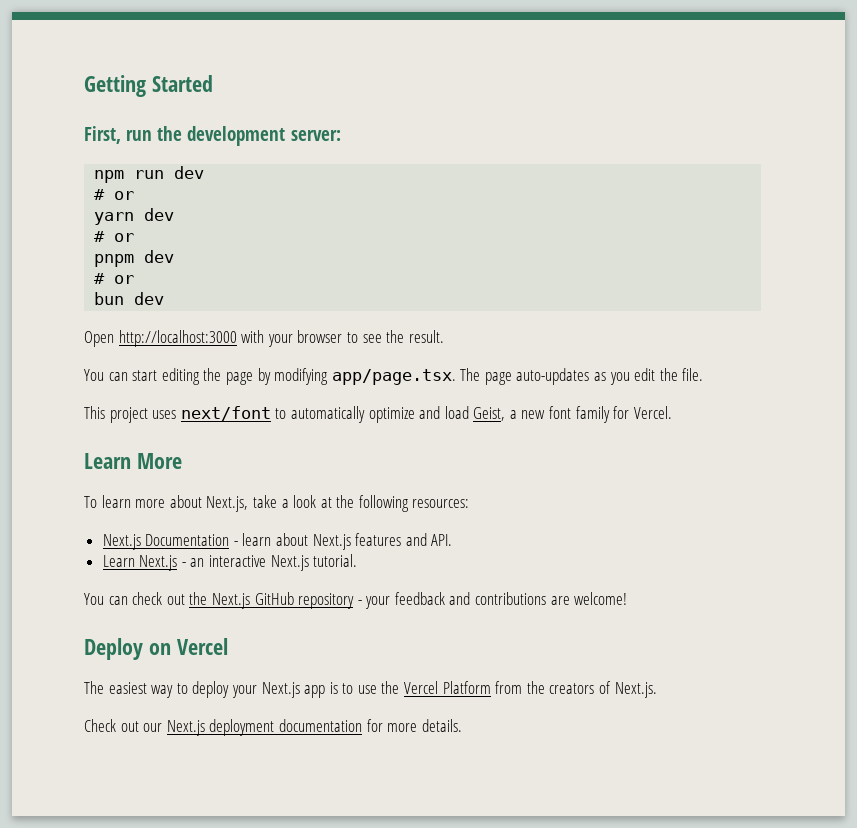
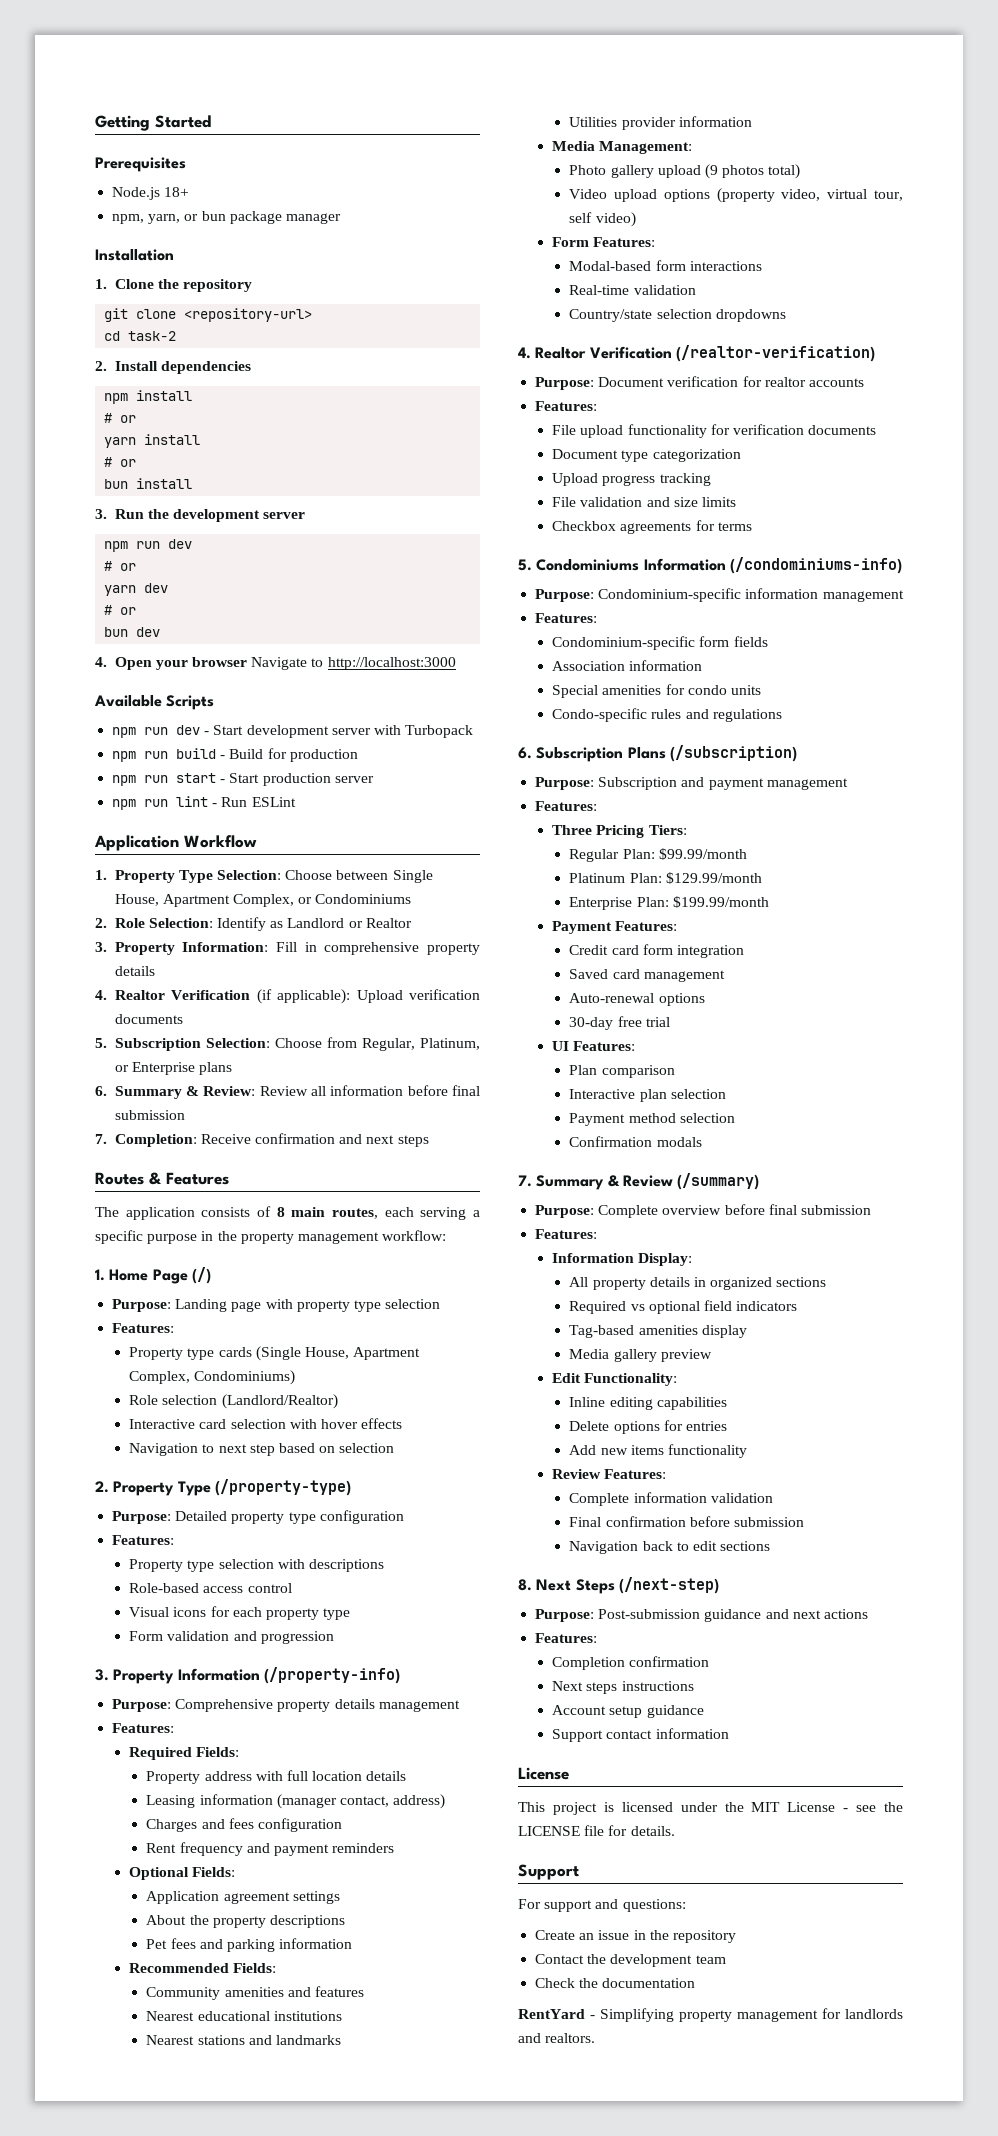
[84,126,341,146] First, run the development server: -> [95,157,186,172] [112,187,190,200] [112,211,341,224] [95,249,174,261] [95,279,253,292] [104,308,313,322] [104,331,177,341] [95,361,251,374] [104,390,193,404] [104,413,137,423] [104,434,201,448] [104,457,137,467] [104,478,193,489] [95,509,306,522] Prerequisites // Node.js 18+ // npm, yarn, or bun package manager // Installation // 1. Clone the repository // git clone <repository-url> // cd task-2 // 2. Install dependencies // npm install // # or // yarn install // # or // bun install // 3. Run the development server
[94,250,175,267] [94,273,135,284] [94,292,165,305] [84,330,444,347] [84,368,704,385] [84,406,672,423] [84,453,182,469] [84,495,470,512] [102,533,453,550] [102,554,358,571] [84,592,628,609] [84,638,228,660] [84,681,657,698] [84,719,462,736] pnpm dev // # or // bun dev // Open http://localhost:3000 with your browser to see the result. // You can start editing the page by modifying app/page.tsx. The page auto-updates as you edit the file. // This project uses next/font to automatically optimize and load Geist, a new font family for Vercel. // Learn More // To learn more about Next.js, take a look at the following resources: // Next.js Documentation - learn about Next.js features and API. // Learn Next.js - an interactive Next.js tutorial. // You can check out the Next.js GitHub repository - your feedback and contributions are welcome! // Deploy on Vercel // The easiest way to deploy your Next.js app is to use the Vercel Platform from the creators of Next.js. // Check out our Next.js deployment documentation for more details. -> [104,627,161,637] [95,657,456,670] [94,695,215,710] [112,725,474,738] [112,748,358,762] [112,773,374,786] [112,796,296,810] [94,835,257,851] [95,870,433,883] [114,894,412,907] [95,917,412,931] [95,942,480,955] [114,966,155,976] [95,989,480,1004] [114,1014,183,1024] [95,1037,481,1051] [114,1062,233,1075] [95,1085,480,1099] [114,1110,185,1120] [95,1133,429,1147] [95,1172,229,1185] [95,1206,480,1220] [95,1230,447,1244] [95,1267,211,1284] [112,1299,441,1312] [112,1323,175,1333] [129,1346,421,1361] [129,1370,296,1385] [129,1394,338,1409] [129,1418,403,1429] [129,1443,395,1456] [95,1479,351,1496] [112,1510,404,1524] [112,1535,175,1545] [129,1559,384,1572] [129,1583,292,1593] [129,1606,351,1620] [129,1631,334,1644] [95,1667,400,1684] [112,1699,460,1712] [112,1723,175,1733] [129,1747,240,1760] [146,1770,407,1784] [146,1794,446,1809] [146,1818,342,1832] [146,1842,395,1856] [129,1867,236,1880] [146,1891,340,1904] [146,1915,345,1928] [146,1938,353,1952] [129,1963,277,1973] [146,1986,364,2000] [146,2011,342,2021] [146,2035,341,2045] [569,116,752,130] [552,141,693,154] [569,164,801,179] [569,188,903,203] [569,212,636,227] [552,237,656,247] [569,260,762,271] [569,285,696,295] [569,309,786,322] [518,345,875,362] [535,376,864,390] [535,401,598,411] [552,424,877,438] [552,449,741,462] [552,473,711,486] [552,497,736,507] [552,520,752,534] [518,557,902,574] [535,588,904,602] [535,613,598,623] [552,636,768,650] [552,660,703,671] [552,684,761,698] [552,708,782,722] [518,745,797,762] [535,777,848,790] [535,801,598,811] [552,825,687,838] [569,848,747,862] [569,872,762,884] [569,896,769,910] [552,921,678,934] [569,944,744,958] [569,969,725,982] [569,993,705,1006] [569,1016,670,1030] [552,1041,636,1051] [569,1065,675,1078] [569,1089,726,1102] [569,1113,735,1126] [569,1136,702,1147] [518,1173,760,1190] [535,1204,871,1218] [535,1229,598,1239] [552,1253,693,1266] [569,1277,827,1290] [569,1300,798,1314] [569,1325,747,1338] [569,1349,712,1362] [552,1373,678,1386] [569,1397,727,1410] [569,1420,727,1434] [569,1444,747,1458] [552,1469,667,1479] [569,1492,773,1506] [569,1516,804,1527] [569,1541,771,1554] [518,1577,719,1594] [535,1609,868,1622] [535,1633,598,1643] [552,1656,710,1670] [552,1681,694,1694] [552,1705,704,1718] [552,1728,729,1742] [518,1767,569,1780] [518,1802,903,1815] [518,1825,675,1836] [518,1864,579,1880] [518,1899,686,1912] [535,1930,736,1943] [535,1954,726,1967] [535,1978,696,1988] [518,2008,903,2022] [518,2033,596,2043] bun dev // 4. Open your browser Navigate to http://localhost:3000 // Available Scripts // npm run dev - Start development server with Turbopack // npm run build - Build for production // npm run start - Start production server // npm run lint - Run ESLint // Application Workflow // 1. Property Type Selection: Choose between Single House, Apartment Complex, or Condominiums // 2. Role Selection: Identify as Landlord or Realtor // 3. Property Information: Fill in comprehensive property details // 4. Realtor Verification (if applicable): Upload verification documents // 5. Subscription Selection: Choose from Regular, Platinum, or Enterprise plans // 6. Summary & Review: Review all information before final submission // 7. Completion: Receive confirmation and next steps // Routes & Features // The application consists of 8 main routes, each serving a specific purpose in the property management workflow: // 1. Home Page (/) // Purpose: Landing page with property type selection // Features: // Property type cards (Single House, Apartment Complex, Condominiums) // Role selection (Landlord/Realtor) // Interactive card selection with hover effects // Navigation to next step based on selection // 2. Property Type (/property-type) // Purpose: Detailed property type configuration // Features: // Property type selection with descriptions // Role-based access control // Visual icons for each property type // Form validation and progression // 3. Property Information (/property-info) // Purpose: Comprehensive property details management // Features: // Required Fields: // Property address with full location details // Leasing information (manager contact, address) // Charges and fees configuration // Rent frequency and payment reminders // Optional Fields: // Application agreement settings // About the property descriptions // Pet fees and parking information // Recommended Fields: // Community amenities and features // Nearest educational institutions // Nearest stations and landmarks // Utilities provider information // Media Management: // Photo gallery upload (9 photos total) // Video upload options (property video, virtual tour, self video) // Form Features: // Modal-based form interactions // Real-time validation // Country/state selection dropdowns // 4. Realtor Verification (/realtor-verification) // Purpose: Document verification for realtor accounts // Features: // File upload functionality for verification documents // Document type categorization // Upload progress tracking // File validation and size limits // Checkbox agreements for terms // 5. Condominiums Information (/condominiums-info) // Purpose: Condominium-specific information management // Features: // Condominium-specific form fields // Association information // Special amenities for condo units // Condo-specific rules and regulations // 6. Subscription Plans (/subscription) // Purpose: Subscription and payment management // Features: // Three Pricing Tiers: // Regular Plan: $99.99/month // Platinum Plan: $129.99/month // Enterprise Plan: $199.99/month // Payment Features: // Credit card form integration // Saved card management // Auto-renewal options // 30-day free trial // UI Features: // Plan comparison // Interactive plan selection // Payment method selection // Confirmation modals // 7. Summary & Review (/summary) // Purpose: Complete overview before final submission // Features: // Information Display: // All property details in organized sections // Required vs optional field indicators // Tag-based amenities display // Media gallery preview // Edit Functionality: // Inline editing capabilities // Delete options for entries // Add new items functionality // Review Features: // Complete information validation // Final confirmation before submission // Navigation back to edit sections // 8. Next Steps (/next-step) // Purpose: Post-submission guidance and next actions // Features: // Completion confirmation // Next steps instructions // Account setup guidance // Support contact information // License // This project is licensed under the MIT License - see the LICENSE file for details. // Support // For support and questions: // Create an issue in the repository // Contact the development team // Check the documentation // RentYard - Simplifying property management for landlords and realtors.

